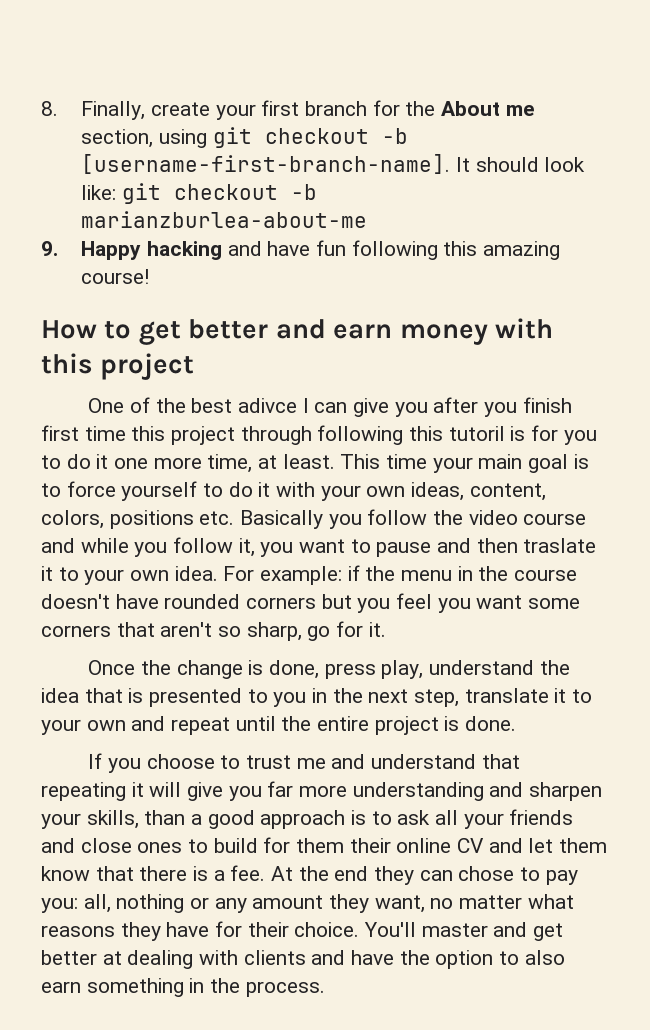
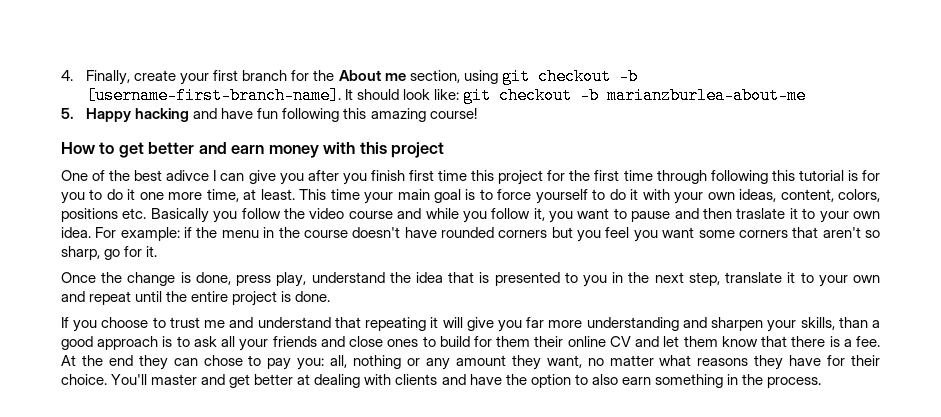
[41,101,58,116] 8. -> [61,70,73,81] 4.
[41,241,58,256] 9. -> [61,108,74,119] 5.
(236, 435) none -> [547,170,653,181] for the first time
[448,426,505,441] tutoril -> [798,170,844,181] tutorial

